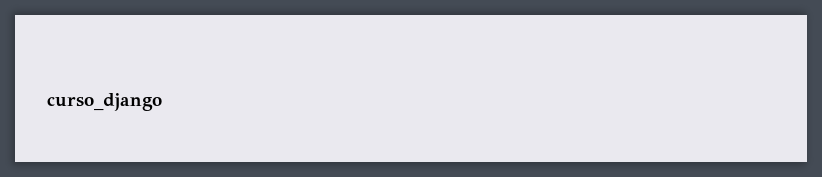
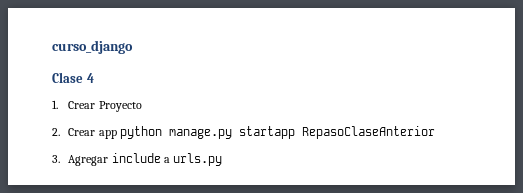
(162, 102) none -> [52,72,94,83] [52,100,142,112] [52,126,435,139] [52,153,223,166] // Clase 4 // 1. Crear Proyecto // 2. Crear app python manage.py startapp RepasoClaseAnterior // 3. Agregar include a urls.py

